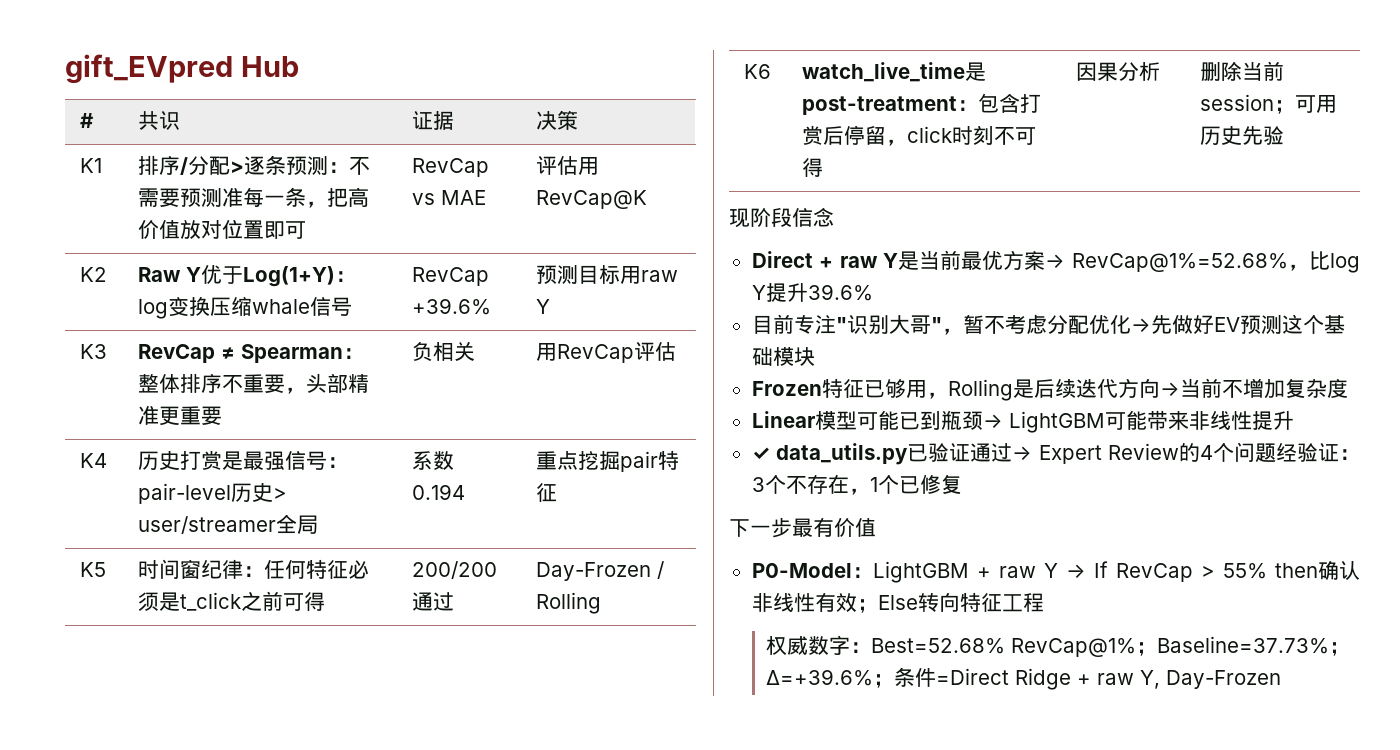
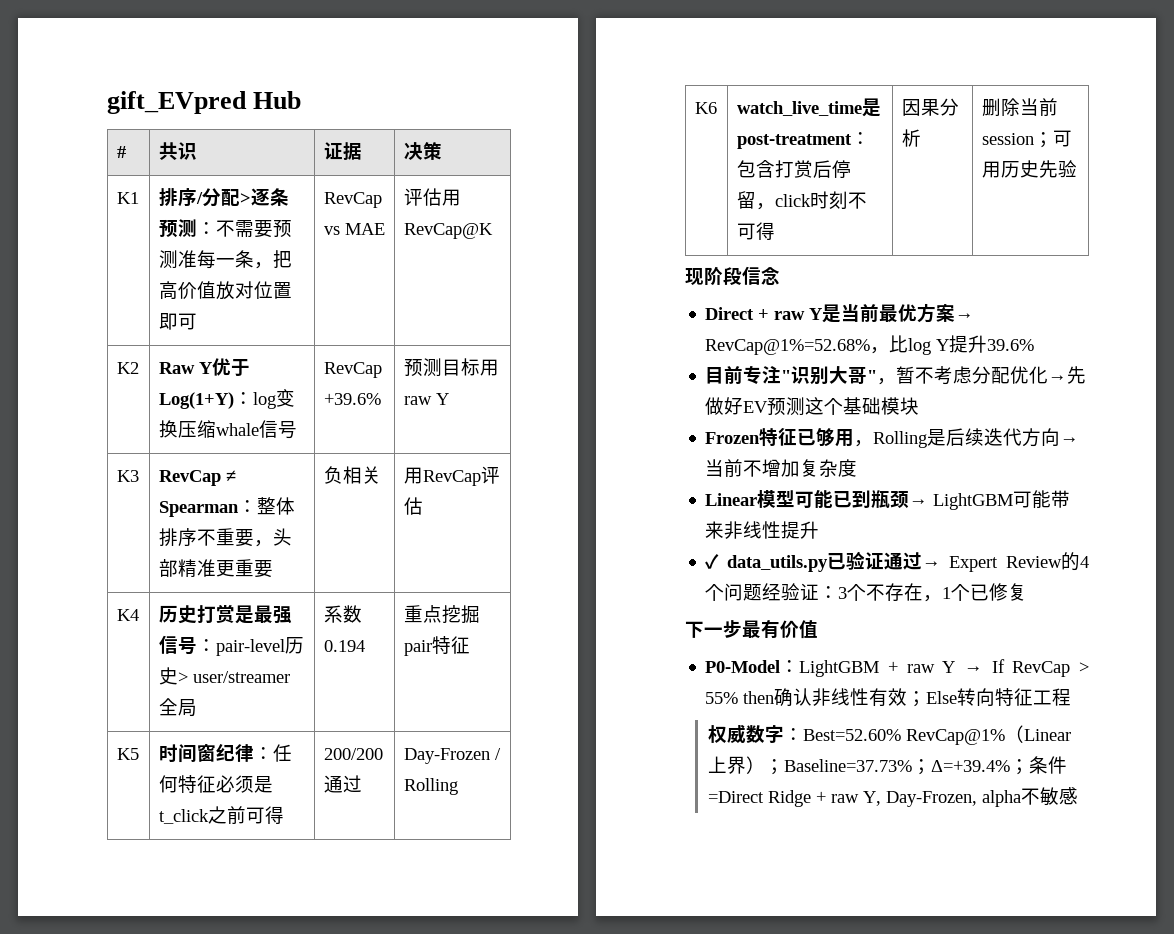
[871,638,1137,657] Best=52.68% RevCap@1% -> [803,725,1072,745] [708,756,766,774] Best=52.60% RevCap@1%（Linear上界）
[766,669,874,686] Δ=+39.6% -> [931,760,1011,772] Δ=+39.4%
[1166,670,1282,689] Day-Frozen -> [886,787,1079,807] Day-Frozen, alpha不敏感

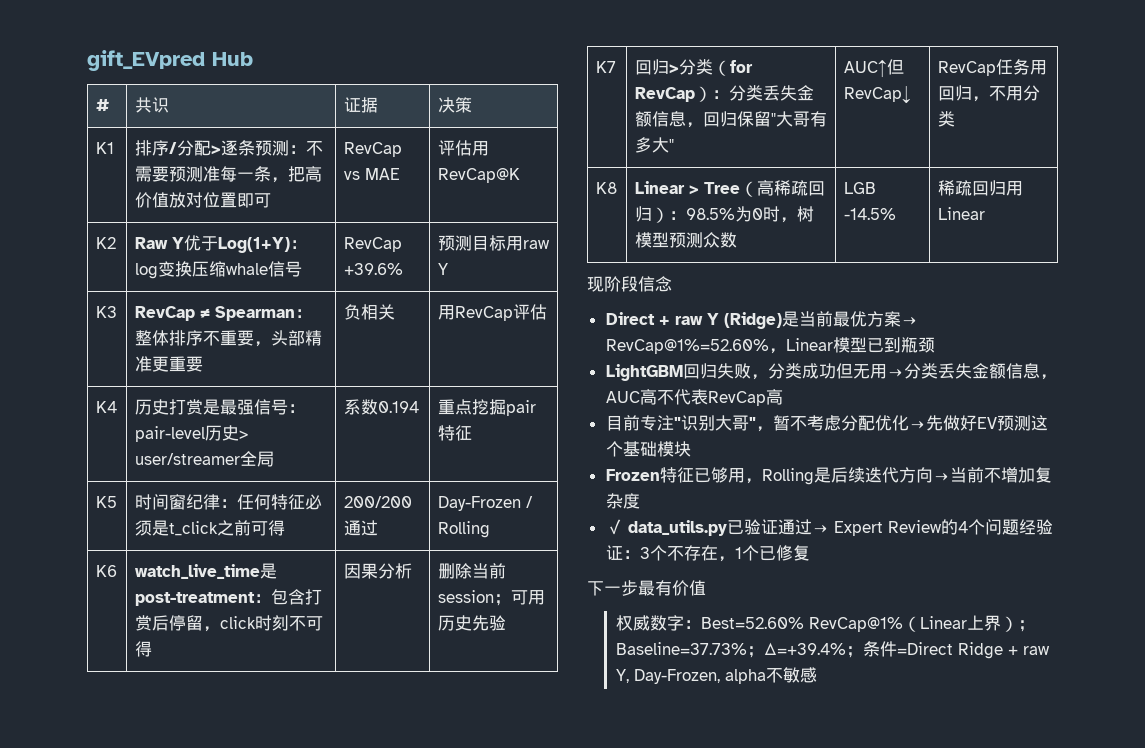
(1077, 169) none -> [595,61,616,73] [634,59,753,76] [634,85,814,102] [634,111,827,128] [634,137,674,153] [843,59,904,78] [843,86,911,104] [937,59,1047,76] [937,85,1040,102] [937,111,955,127] [595,182,617,194] [634,180,825,197] [634,206,814,223] [634,232,737,248] [843,182,876,194] [843,208,896,220] [937,180,1023,196] [937,207,985,220] // K7 | 回归>分类（for RevCap）：分类丢失金额信息，回归保留"大哥有多大" | AUC↑但RevCap↓ | RevCap任务用回归，不用分类 // K8 | Linear > Tree（高稀疏回归）：98.5%为0时，树模型预测众数 | LGB -14.5% | 稀疏回归用Linear
(824, 314) none -> [723,312,782,329] (Ridge)
[705,335,1035,355] RevCap@1%=52.68%，比log Y提升39.6% -> [605,337,935,354] [605,363,1057,381] [605,389,783,406] RevCap@1%=52.60%，Linear模型已到瓶颈 // LightGBM回归失败，分类成功但无用→分类丢失金额信息，AUC高不代表RevCap高
[705,490,1071,510] [705,521,820,539] // Linear模型可能已到瓶颈→ LightGBM可能带来非线性提升 -> (640, 501) none
[705,659,1089,677] [705,688,1072,707] // P0-Model：LightGBM + raw Y → If RevCap > 55% then确认非线性有效；Else转向特征工程 -> (706, 588) none

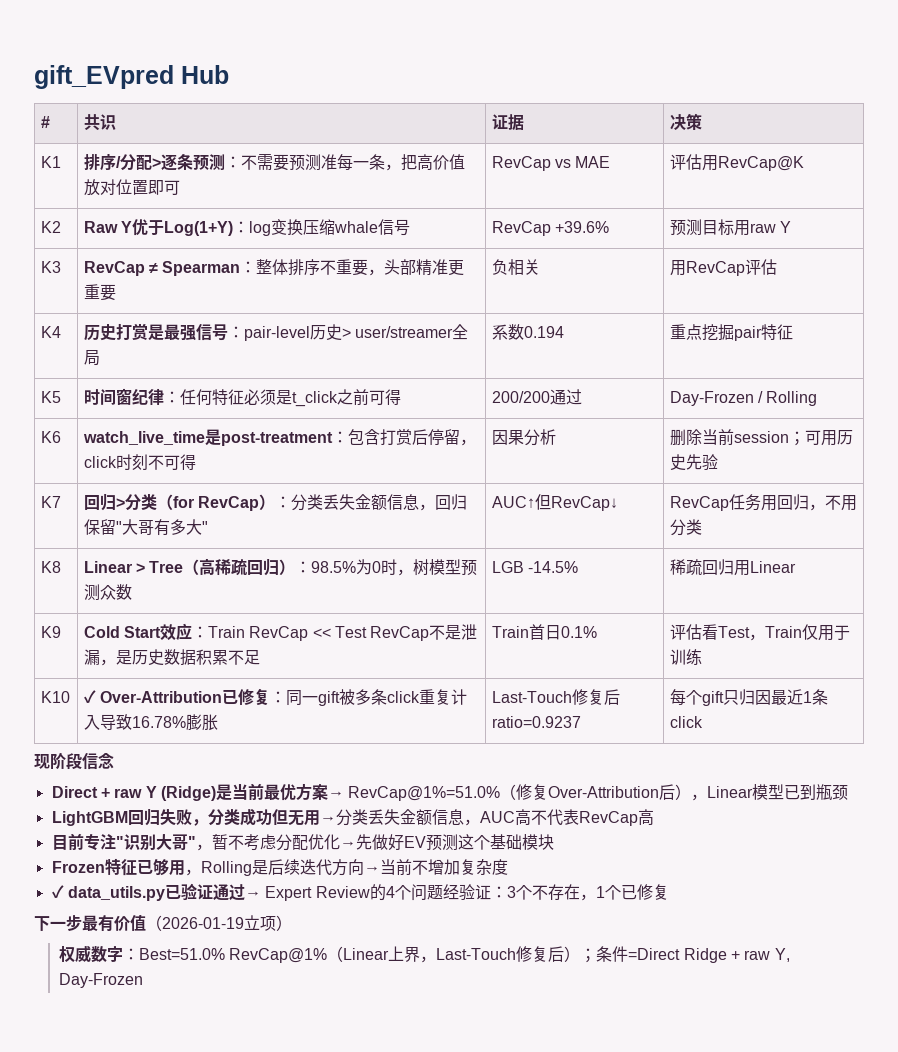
(985, 213) none -> [40,626,61,638] [83,623,478,641] [83,649,260,666] [491,624,597,640] [669,624,850,641] [669,649,702,665] [40,691,70,703] [83,688,468,706] [83,714,218,731] [491,689,620,705] [491,716,581,728] [669,689,828,706] [669,716,703,728] // K9 | Cold Start效应：Train RevCap << Test RevCap不是泄漏，是历史数据积累不足 | Train首日0.1% | 评估看Test，Train仅用于训练 // K10 | ✓ Over-Attribution已修复：同一gift被多条click重复计入导致16.78%膨胀 | Last-Touch修复后ratio=0.9237 | 每个gift只归因最近1条click
[605,339,769,354] RevCap@1%=52.60% -> [348,784,692,801] RevCap@1%=51.0%（修复Over-Attribution后）
(706, 588) none -> [146,915,292,931] （2026-01-19立项）
[701,617,805,629] Best=52.60% -> [139,948,226,960] Best=51.0%
[1001,616,1036,632] [616,642,847,658] ）；Baseline=37.73%；Δ=+39.4% -> [420,946,581,963] ，Last-Touch修复后）
[634,667,818,684] Day-Frozen, alpha不敏感 -> [59,973,144,988] Day-Frozen

